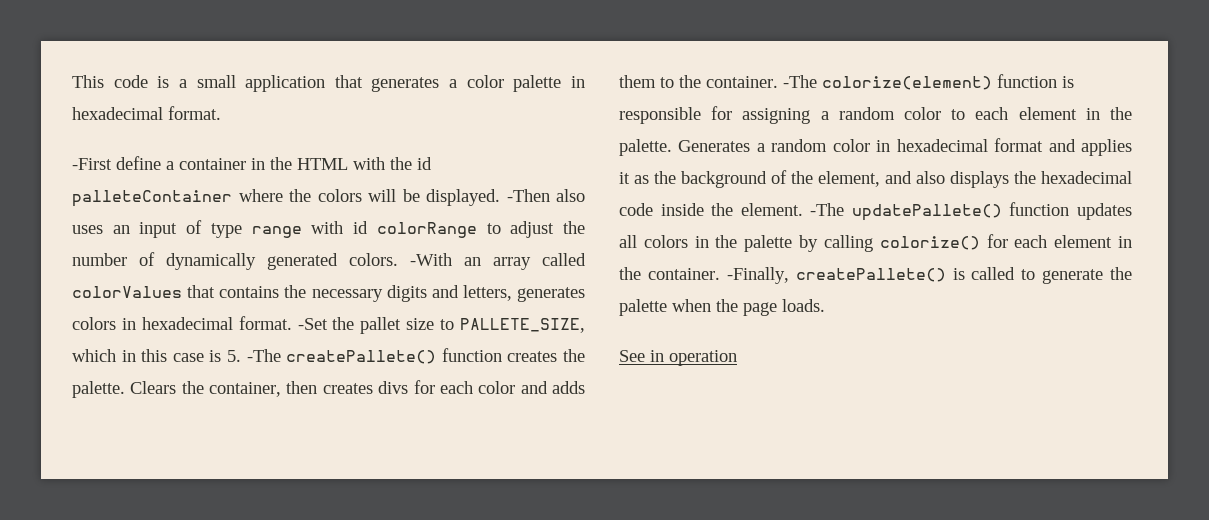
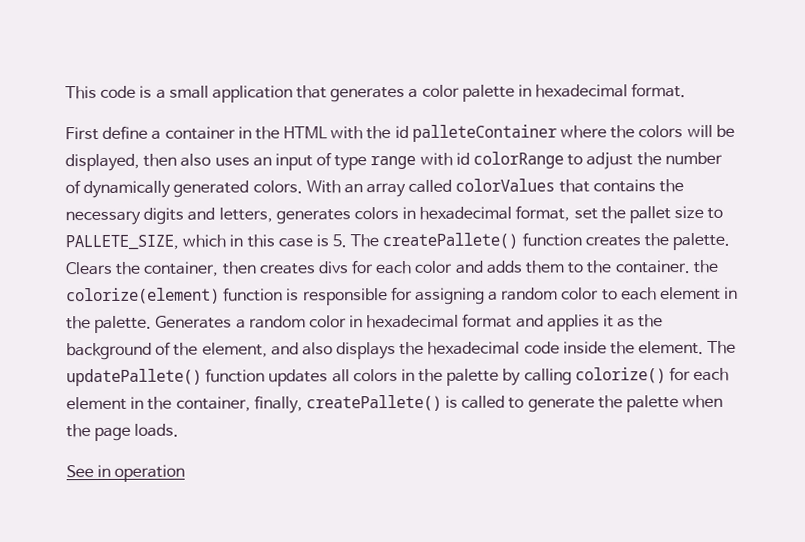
[72,158,112,170] -First -> [65,127,99,141] First
[426,189,550,206] displayed. -Then -> [65,153,178,172] displayed, then
[410,253,452,266] -With -> [305,180,341,194] With
[238,316,328,330] format. -Set -> [515,205,598,222] format, set
[246,349,281,362] -The -> [350,234,380,248] The
[783,75,817,88] -The -> [692,259,719,274] the
[810,203,845,216] -The -> [707,340,737,354] The
[647,267,789,284] container. -Finally, -> [175,395,303,414] container, finally,

